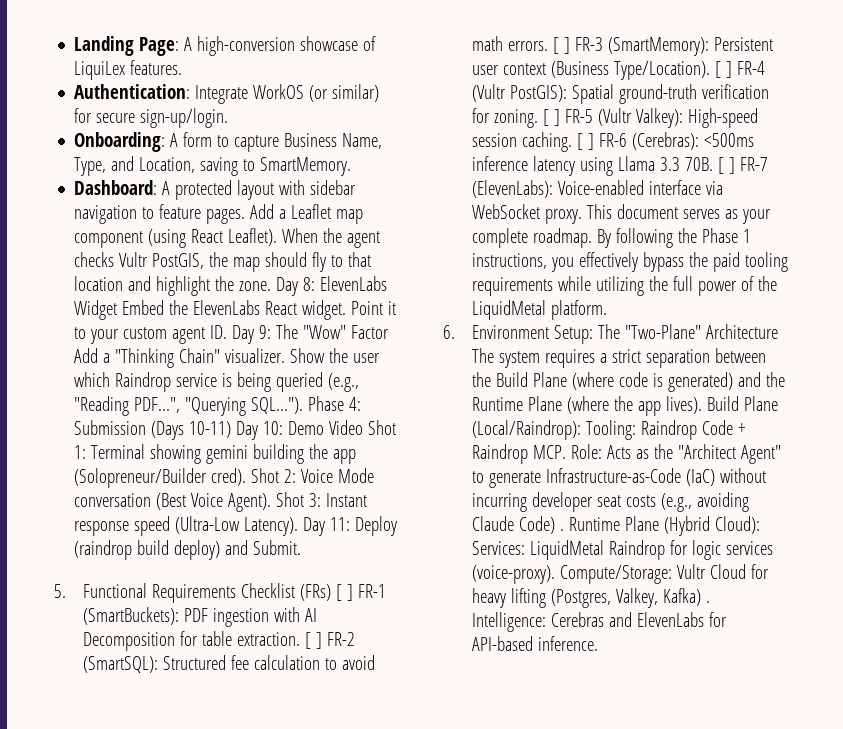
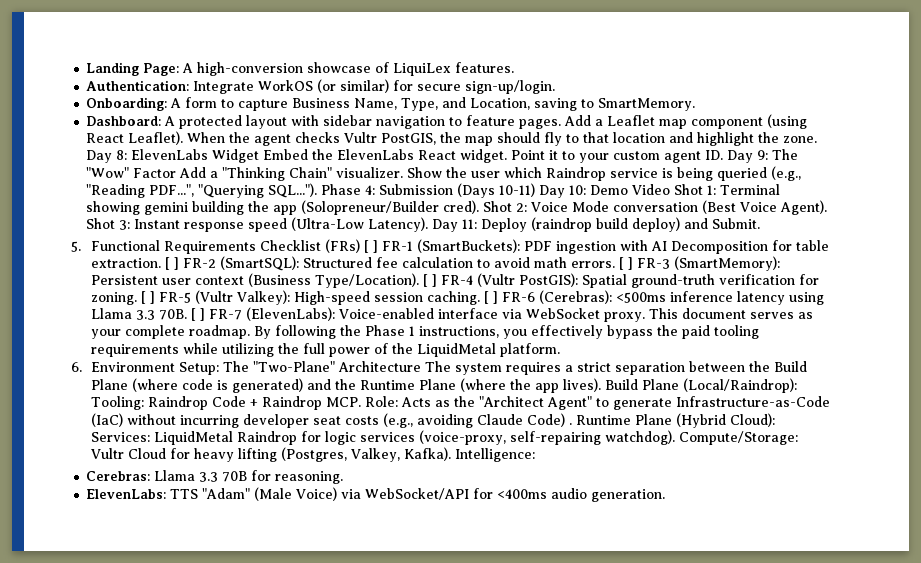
[472,565,556,584] (voice-proxy). -> [418,430,675,445] (voice-proxy, self-repairing watchdog).
[663,588,711,606] Kafka) . -> [403,447,451,461] Kafka).
[551,612,728,627] [472,636,599,651] Cerebras and ElevenLabs for API-based inference. -> [86,470,344,484] [86,487,666,502] // Cerebras: Llama 3.3 70B for reasoning. // ElevenLabs: TTS "Adam" (Male Voice) via WebSocket/API for <400ms audio generation.

